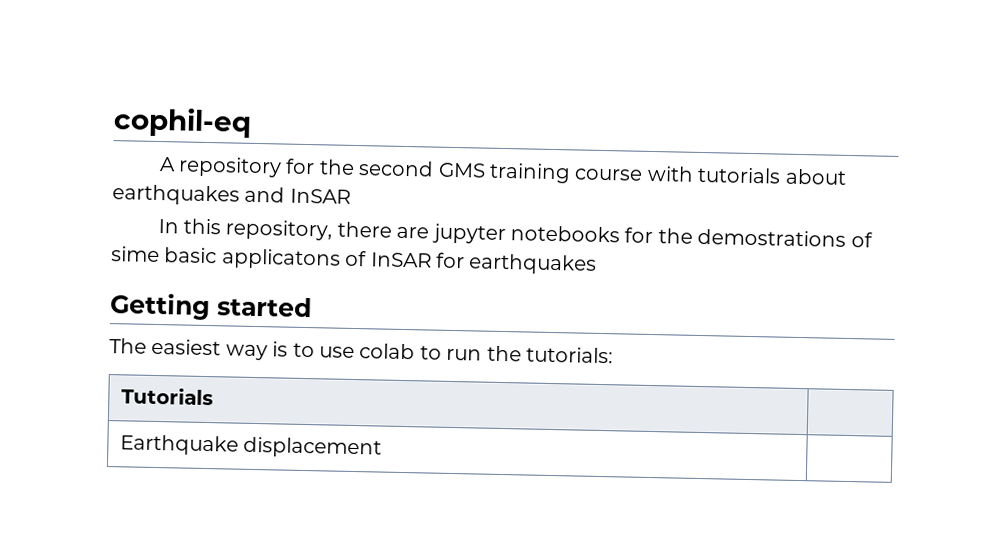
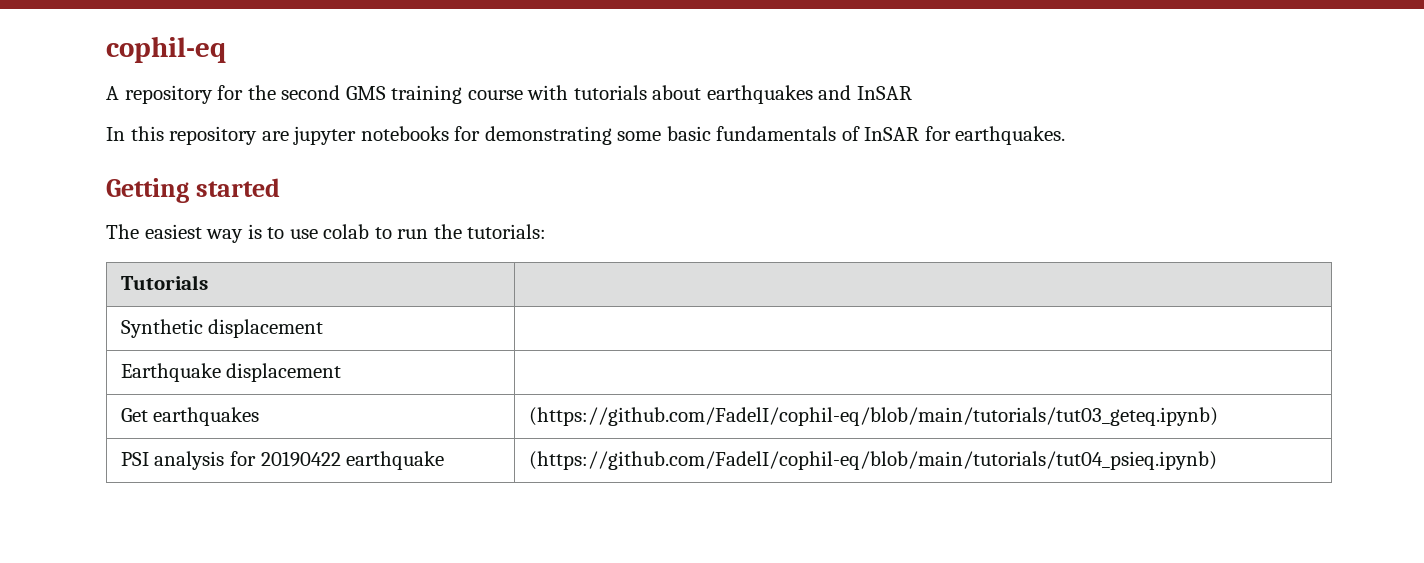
[225,219,392,241] repository, there -> [169,126,258,145] repository
[657,228,873,248] [111,246,341,270] the demostrations of sime basic applicatons -> [484,126,837,145] demonstrating some basic fundamentals
[468,253,598,275] earthquakes -> [955,126,1066,145] earthquakes.
(214, 396) none -> [120,319,324,338] // Synthetic displacement |
(382, 447) none -> [120,407,260,426] [528,407,1218,426] [120,451,445,470] [528,451,1217,470] // Get earthquakes | (https://github.com/FadelI/cophil-eq/blob/main/tutorials/tut03_geteq.ipynb) // PSI analysis for 20190422 earthquake | (https://github.com/FadelI/cophil-eq/blob/main/tutorials/tut04_psieq.ipynb)

